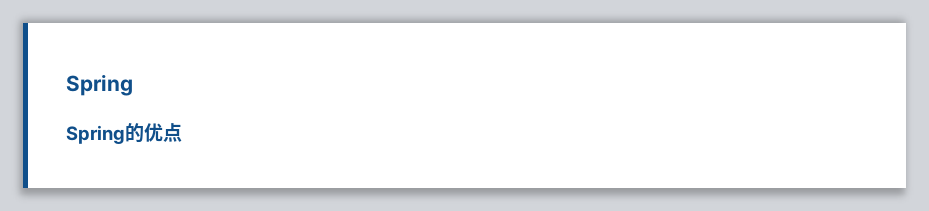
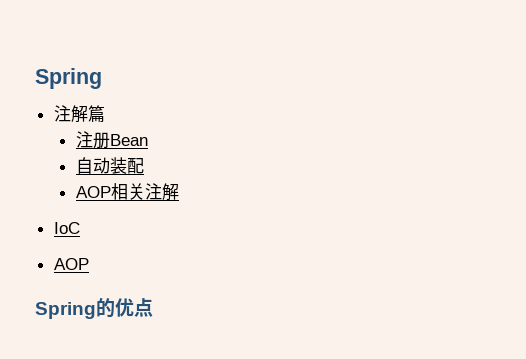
[66,74,133,96] Spring -> [35,68,102,89] [53,105,105,123] [75,131,148,149] [75,157,144,174] [75,183,179,201] [53,222,80,234] [53,258,89,270] Spring // 注解篇 // 注册Bean // 自动装配 // AOP相关注解 // IoC // AOP

